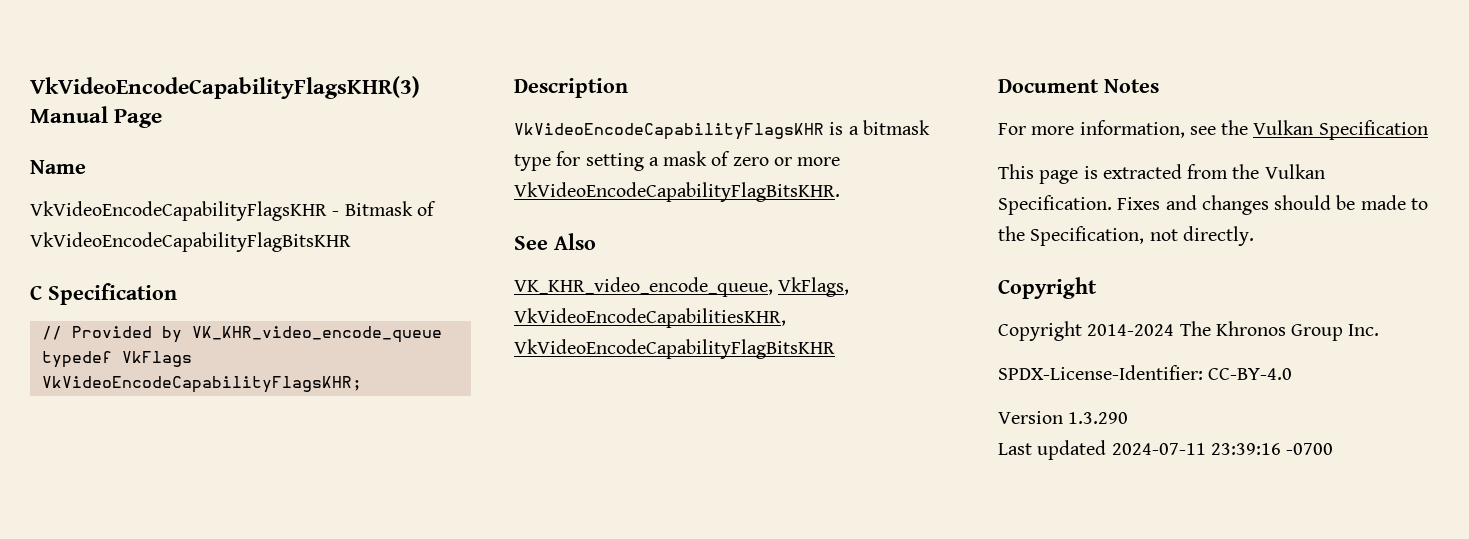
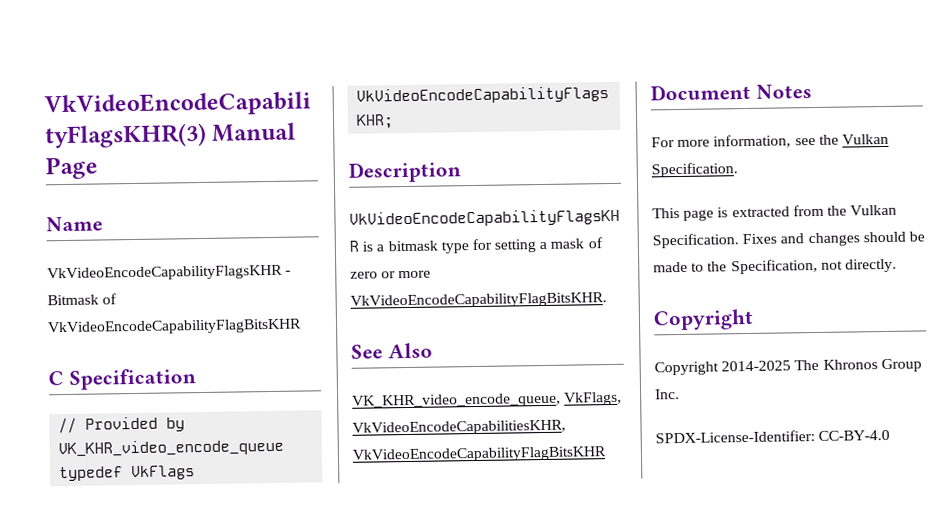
[1318,120,1428,140] Specification -> [651,162,738,178] Specification.
[1087,324,1175,336] 2014-2024 -> [721,360,792,372] 2014-2025
[998,411,1129,424] [998,440,1334,460] // Version 1.3.290 // Last updated 2024-07-11 23:39:16 -0700 -> (891, 435) none

